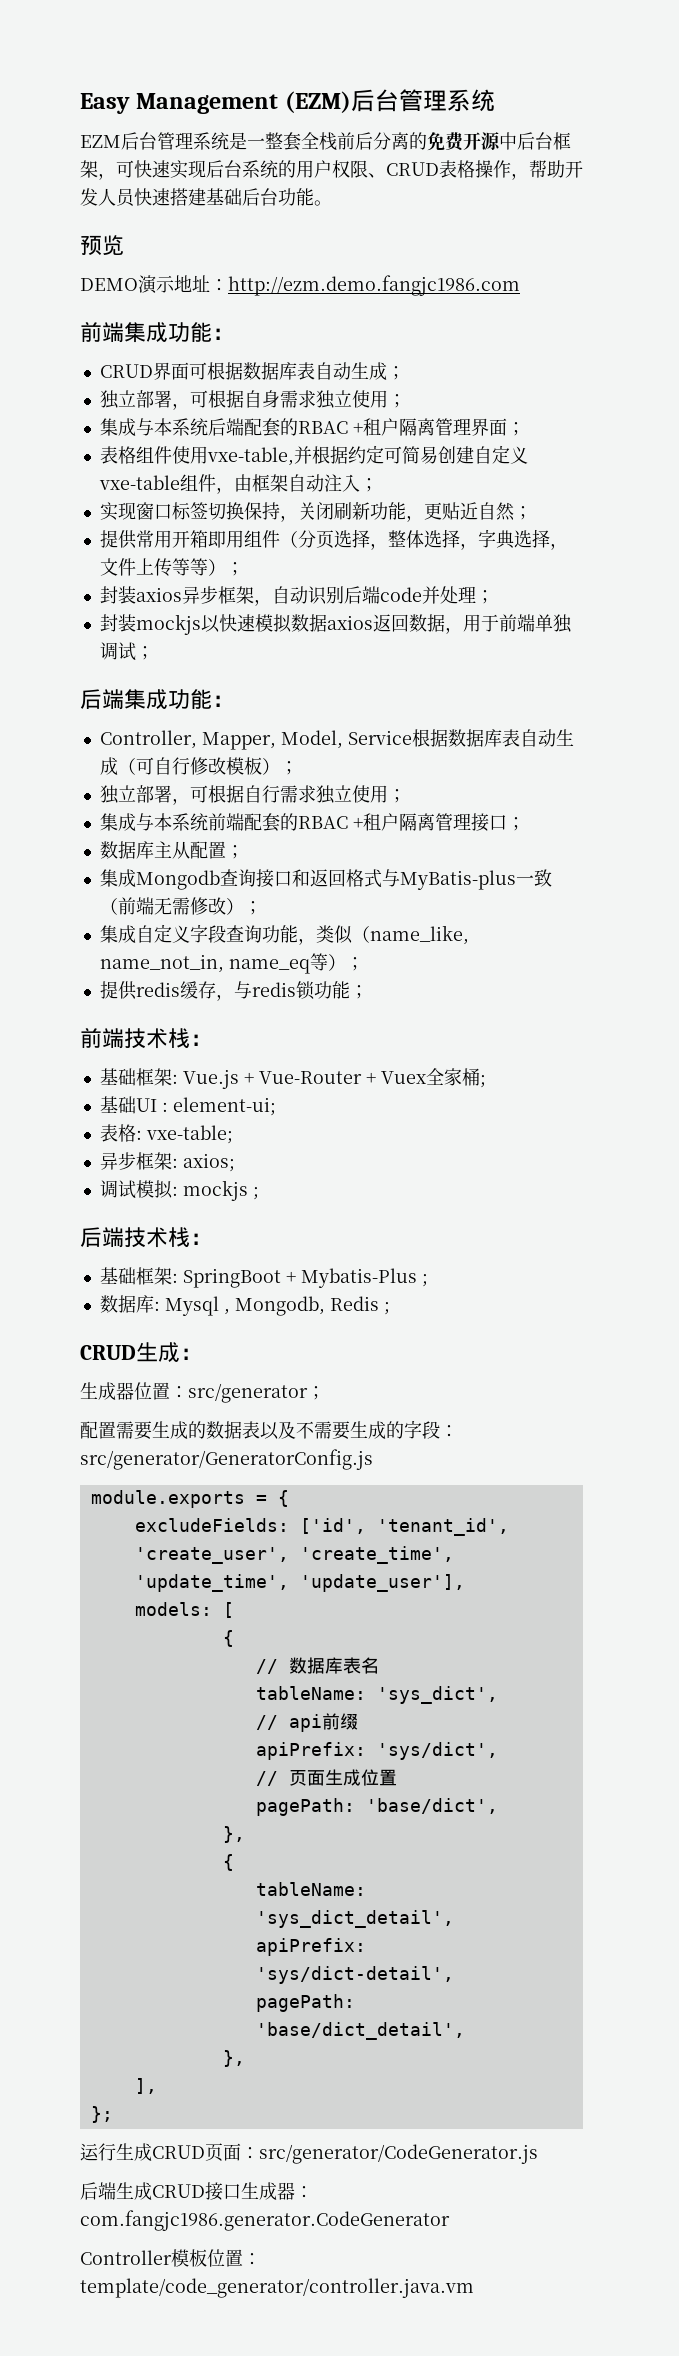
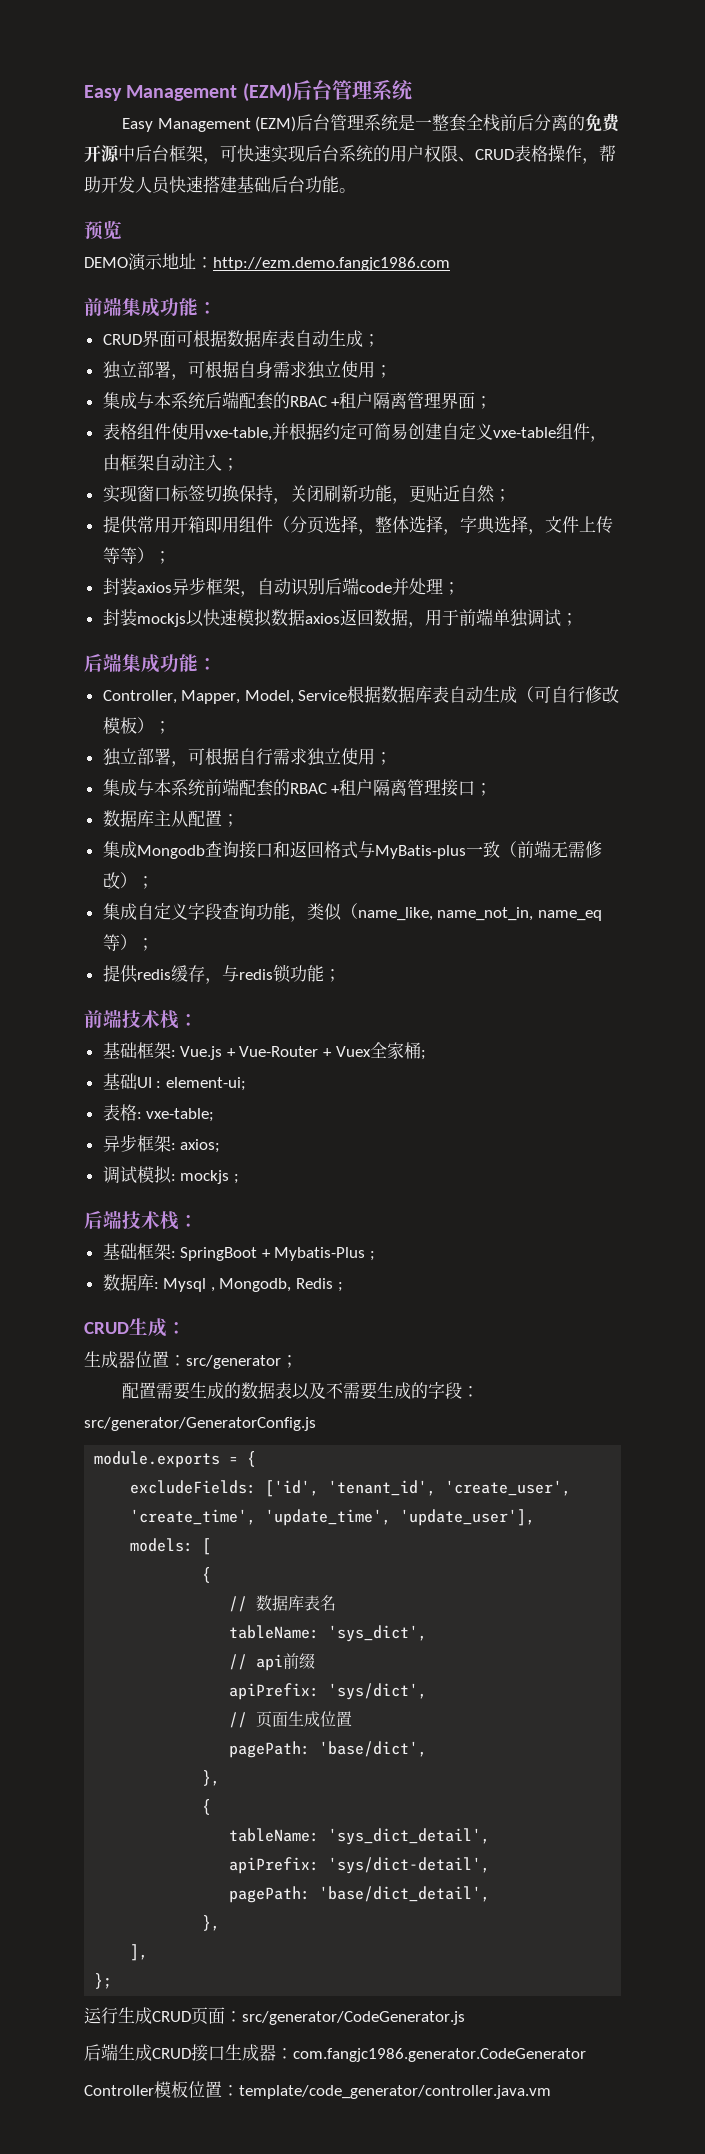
[80,135,121,148] EZM -> [122,116,297,132] Easy Management (EZM)

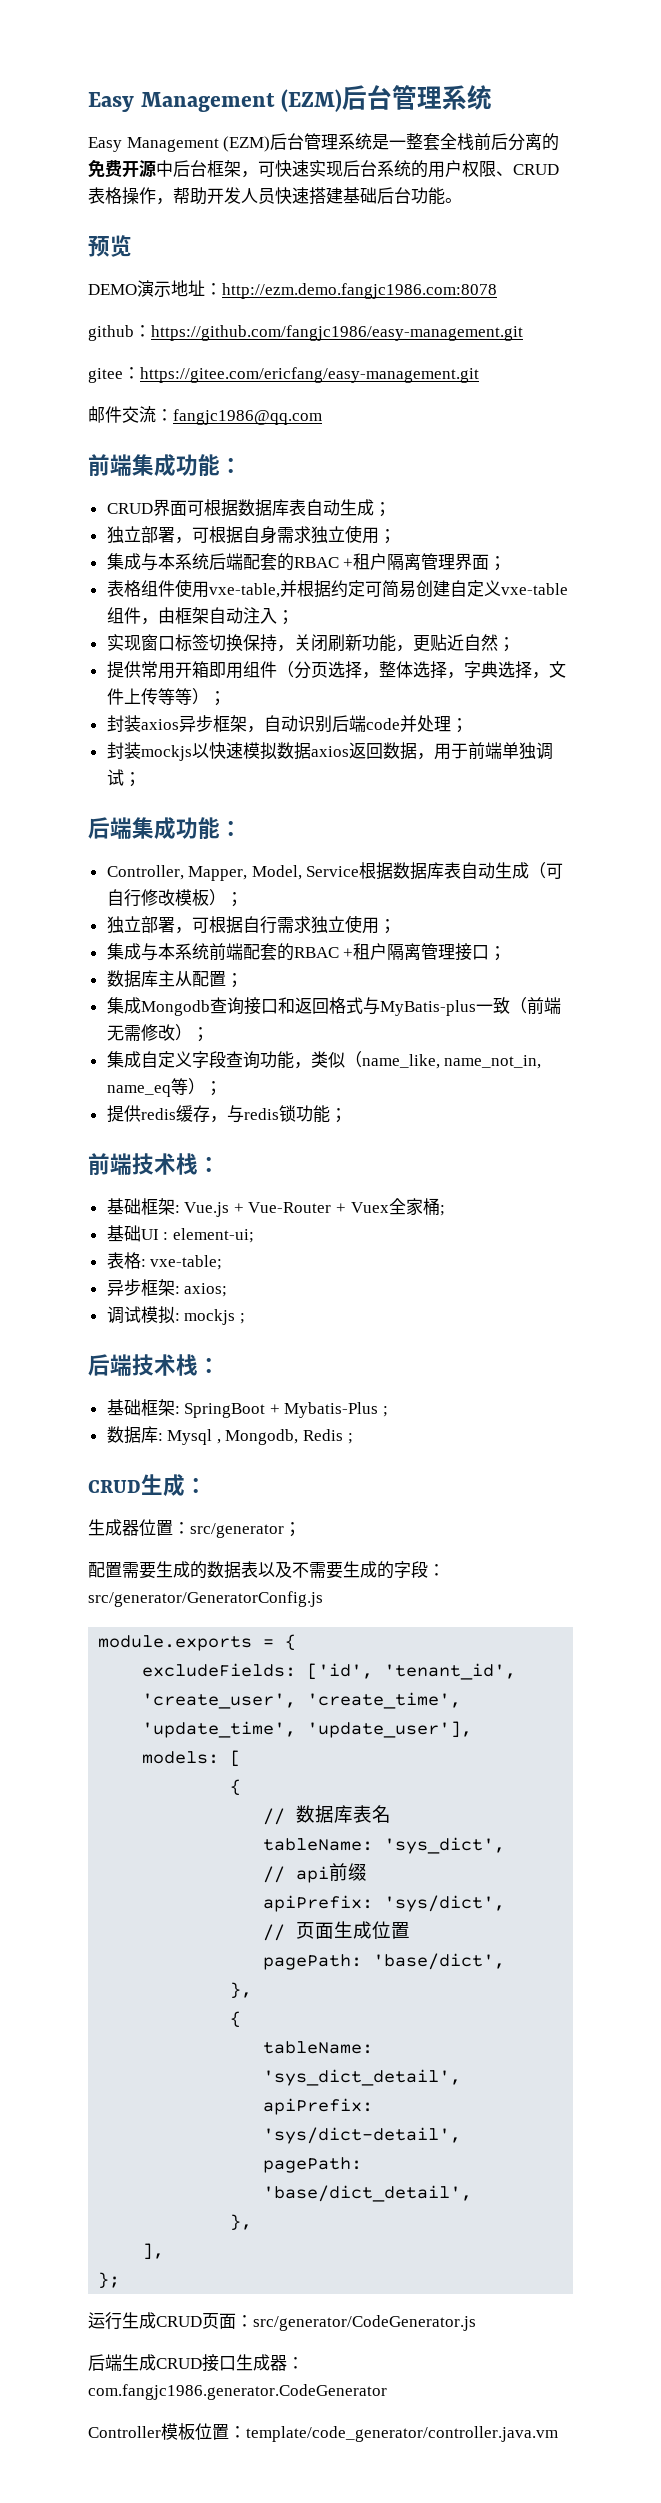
[213,257,450,271] http://ezm.demo.fangjc1986.com -> [222,283,497,299] [88,325,523,341] [88,367,479,383] [88,406,322,425] http://ezm.demo.fangjc1986.com:8078 // github：https://github.com/fangjc1986/easy-management.git // gitee：https://gitee.com/ericfang/easy-management.git // 邮件交流：fangjc1986@qq.com

